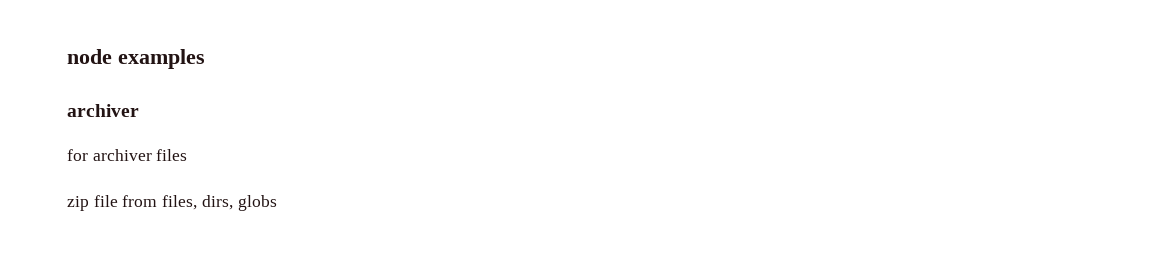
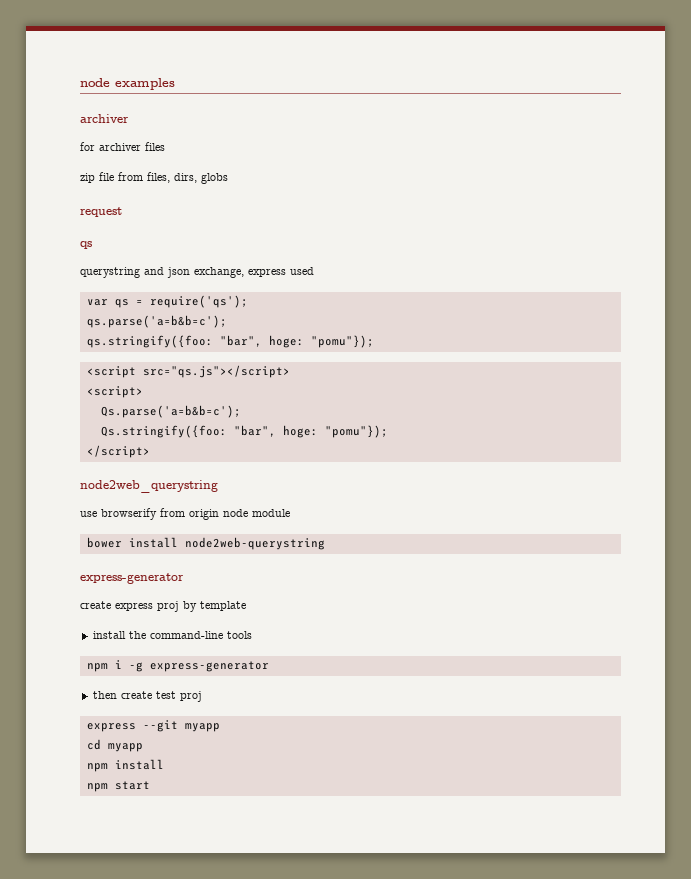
(277, 203) none -> [80,207,122,217] [80,241,92,249] [80,267,314,278] [86,295,248,308] [86,315,227,328] [86,335,374,348] [86,365,290,378] [86,386,143,398] [100,405,241,418] [100,425,388,438] [86,445,150,458] [80,480,218,493] [80,508,290,520] [86,537,325,550] [80,573,184,584] [80,601,246,612] [92,631,252,639] [86,660,269,672] [92,691,202,702] [86,720,220,732] [86,739,143,752] [86,759,164,772] [86,781,150,792] // request // qs // querystring and json exchange, express used // var qs = require('qs'); // qs.parse('a=b&b=c'); // qs.stringify({foo: "bar", hoge: "pomu"}); // <script src="qs.js"></script> // <script> // Qs.parse('a=b&b=c'); // Qs.stringify({foo: "bar", hoge: "pomu"}); // </script> // node2web_querystring // use browserify from origin node module // bower install node2web-querystring // express-generator // create express proj by template // install the command-line tools // npm i -g express-generator // then create test proj // express --git myapp // cd myapp // npm install // npm start

